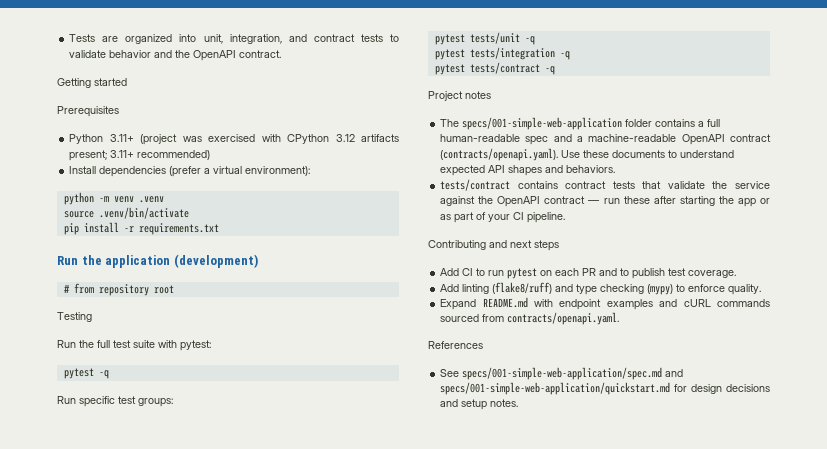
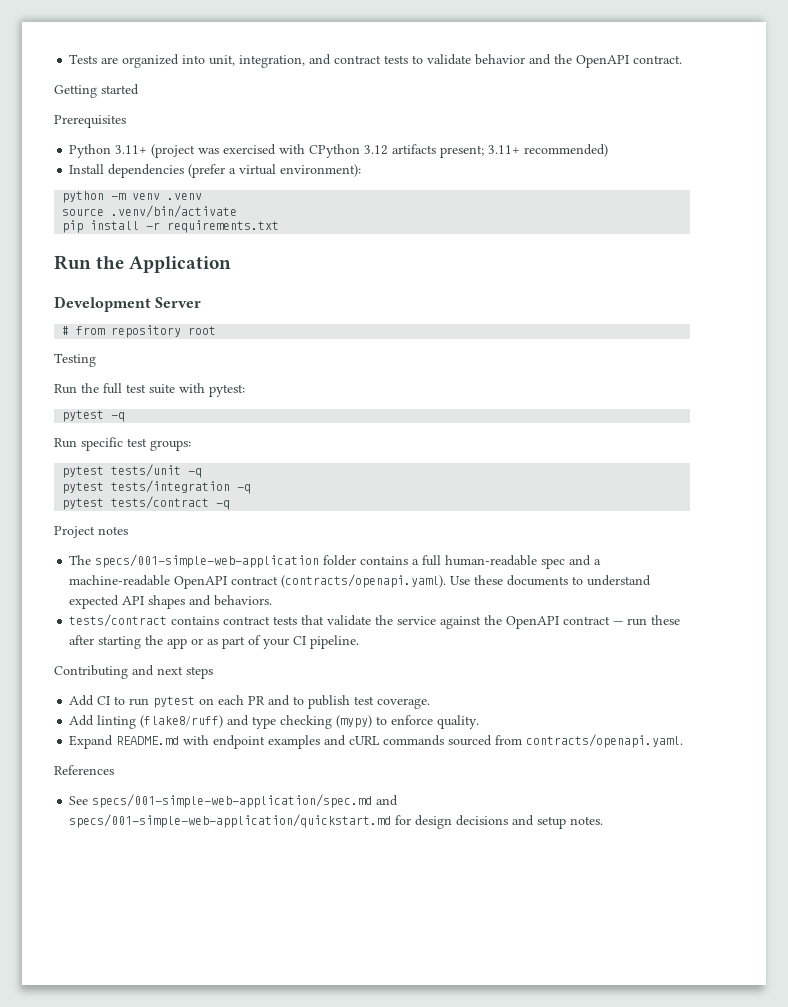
[105,254,258,268] application (development) -> [129,256,232,273] [54,296,202,312] Application // Development Server

